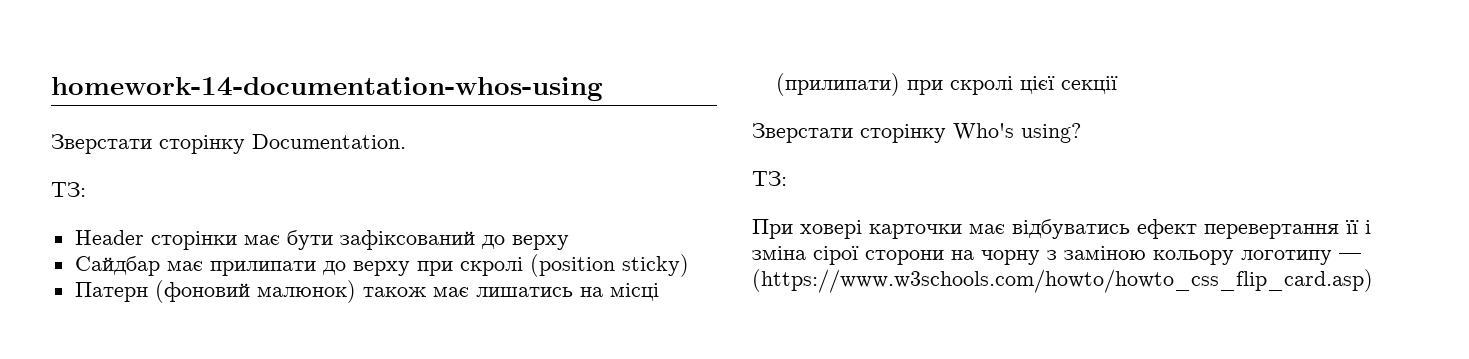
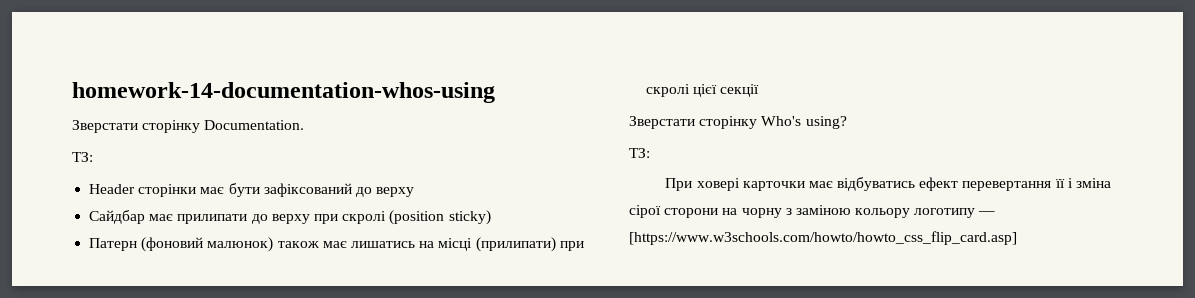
[752,269,1373,293] (https://www.w3schools.com/howto/howto_css_flip_card.asp) -> [629,231,1017,245] [https://www.w3schools.com/howto/howto_css_flip_card.asp]

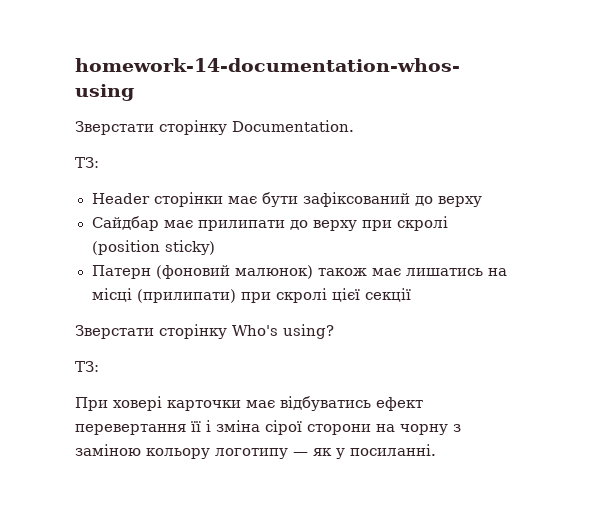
[629,231,1017,245] [https://www.w3schools.com/howto/howto_css_flip_card.asp] -> [313,444,436,459] як у посиланні.

